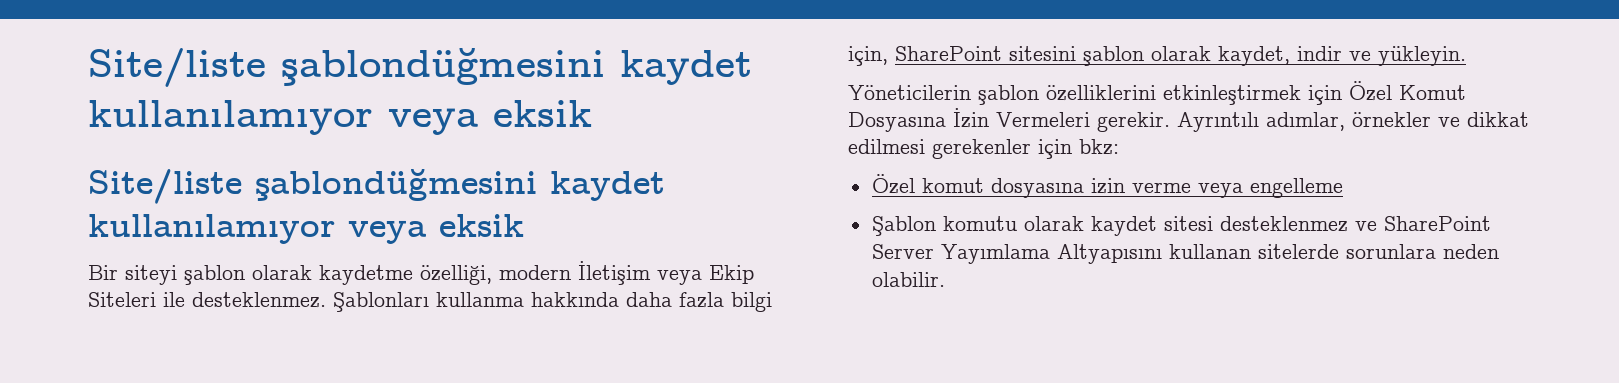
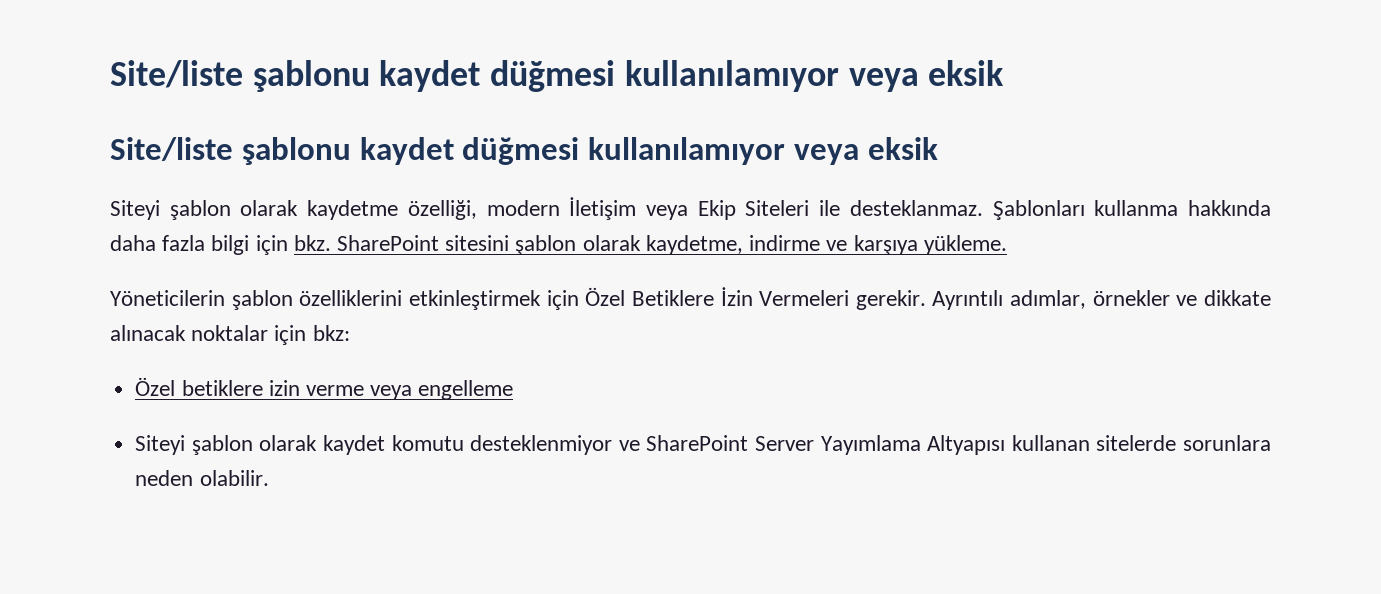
[88,48,752,87] Site/liste şablondüğmesini kaydet -> [110,60,616,92] Site/liste şablonu kaydet düğmesi
[255,169,665,201] [88,214,524,244] [88,265,177,285] şablondüğmesini kaydet kullanılamıyor veya eksik // Bir siteyi -> [241,137,938,165] [110,200,160,220] şablonu kaydet düğmesi kullanılamıyor veya eksik // Siteyi
[192,292,326,308] desteklenmez. -> [849,200,983,216] desteklanmaz.
[848,46,888,66] için, -> [255,235,331,255] için bkz.
[1218,46,1466,66] kaydet, indir ve yükleyin. -> [645,235,1007,255] kaydetme, indirme ve karşıya yükleme.
[1399,85,1466,100] [848,112,946,132] Komut Dosyasına -> [631,290,714,306] Betiklere
[1467,112,1529,127] [848,139,1031,159] dikkat edilmesi gerekenler -> [1203,290,1271,306] [110,325,269,341] dikkate alınacak noktalar
[921,178,1084,198] komut dosyasına -> [181,380,263,396] betiklere
[871,216,1348,236] Şablon komutu olarak kaydet sitesi desteklenmez -> [135,435,613,455] Siteyi şablon olarak kaydet komutu desteklenmiyor
[1056,244,1162,264] Altyapısını -> [927,435,1006,455] Altyapısı

